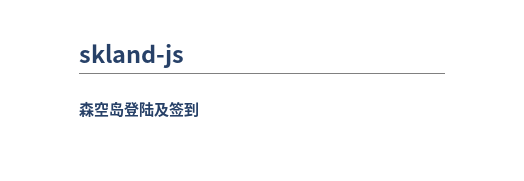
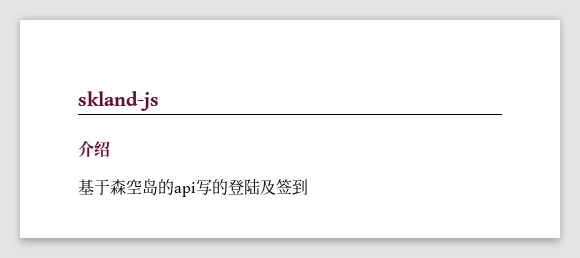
[79,101,124,118] 森空岛 -> [78,141,110,157] [78,179,228,197] 介绍 // 基于森空岛的api写的

